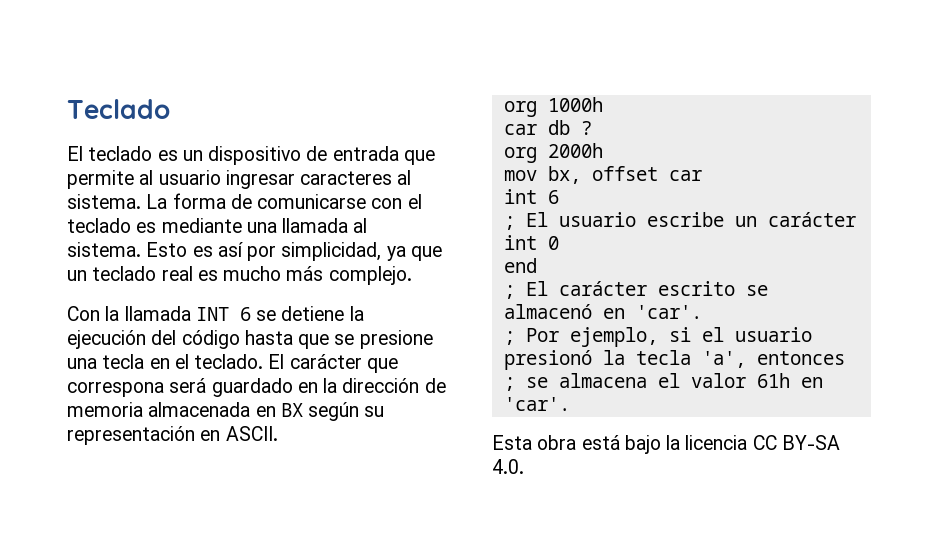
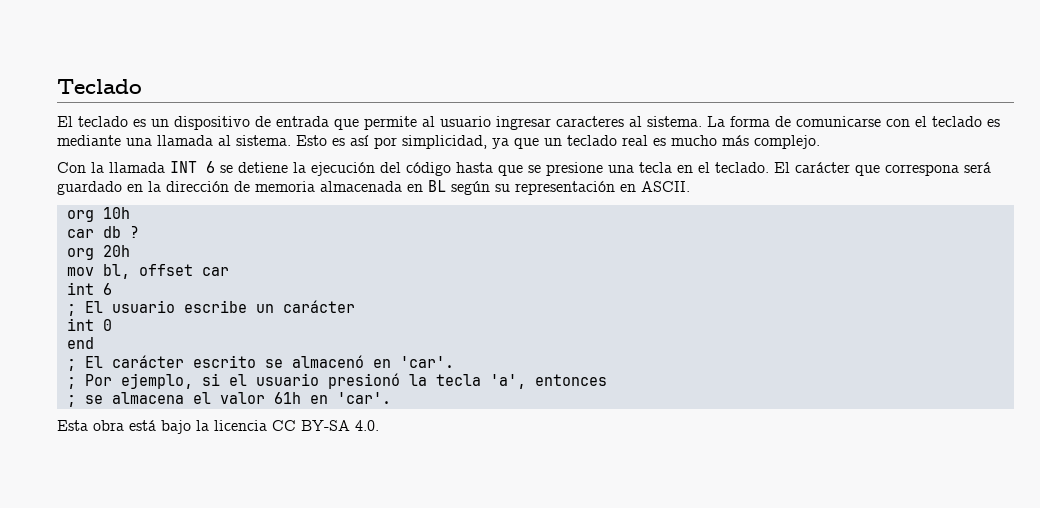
[280,403,303,417] BX -> [428,180,446,192] BL
[547,97,603,112] 1000h -> [102,207,130,219] 10h
[547,143,603,158] 2000h -> [102,245,130,257] 20h
[547,166,581,184] bx, -> [102,264,130,279] bl,

